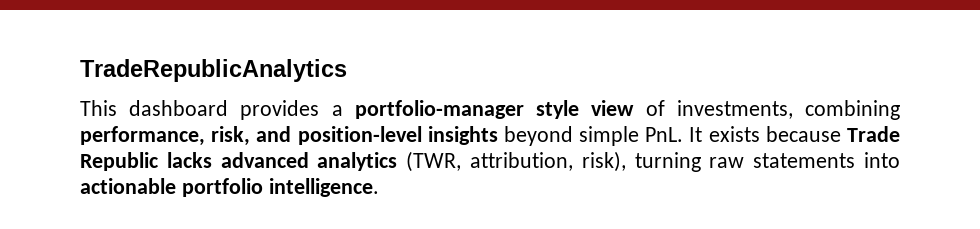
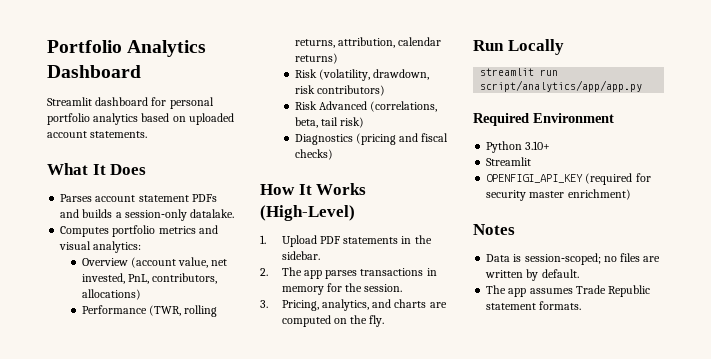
[80,59,347,82] [80,100,900,120] [80,126,900,146] [80,151,900,172] [80,178,379,197] TradeRepublicAnalytics // This dashboard provides a portfolio-manager style view of investments, combining performance, risk, and position-level insights beyond simple PnL. It exists because Trade Republic lacks advanced analytics (TWR, attribution, risk), turning raw statements into actionable portfolio intelligence. -> [47,40,207,57] [47,65,141,78] [47,97,214,109] [47,113,234,125] [47,131,148,138] [47,163,147,175] [60,194,217,202] [60,209,235,221] [60,225,218,237] [59,241,142,253] [81,257,228,268] [81,273,218,284] [81,289,141,300] [81,305,218,317] [294,37,442,48] [294,53,338,64] [294,69,430,81] [294,85,385,96] [294,101,438,112] [294,117,365,128] [294,133,449,145] [294,149,333,160] [260,183,367,195] [260,205,355,221] [260,235,432,247] [281,251,320,260] [260,267,437,279] [281,283,403,295] [260,299,447,311] [281,315,385,327] [473,39,564,55] [480,68,559,76] [480,80,643,92] [473,113,614,126] [486,141,551,153] [486,157,532,166] [486,173,651,185] [486,189,631,201] [473,224,515,235] [486,253,661,265] [485,269,579,281] [486,285,651,297] [486,301,582,310] Portfolio Analytics Dashboard // Streamlit dashboard for personal portfolio analytics based on uploaded account statements. // What It Does // Parses account statement PDFs and builds a session‑only datalake. // Computes portfolio metrics and visual analytics: // Overview (account value, net invested, PnL, contributors, allocations) // Performance (TWR, rolling returns, attribution, calendar returns) // Risk (volatility, drawdown, risk contributors) // Risk Advanced (correlations, beta, tail risk) // Diagnostics (pricing and fiscal checks) // How It Works (High‑Level) // 1. Upload PDF statements in the sidebar. // 2. The app parses transactions in memory for the session. // 3. Pricing, analytics, and charts are computed on the fly. // Run Locally // streamlit run script/analytics/app/app.py // Required Environment // Python 3.10+ // Streamlit // OPENFIGI_API_KEY (required for security master enrichment) // Notes // Data is session‑scoped; no files are written by default. // The app assumes Trade Republic statement formats.

